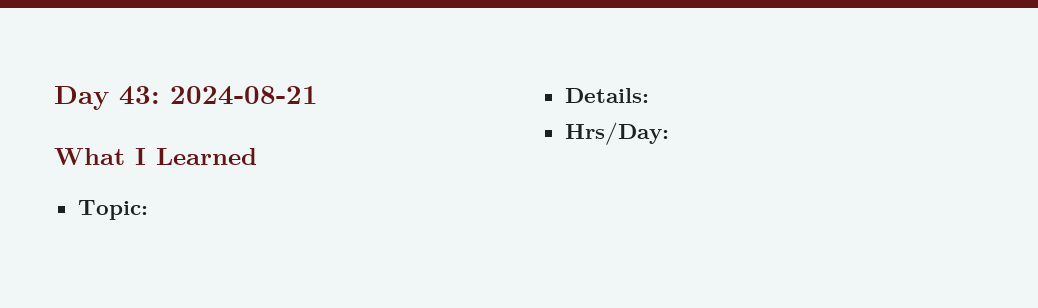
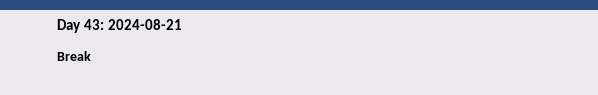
[54,148,257,165] [77,200,148,220] [564,88,649,103] [564,122,669,145] What I Learned // Topic: // Details: // Hrs/Day: -> [57,51,91,61] Break

